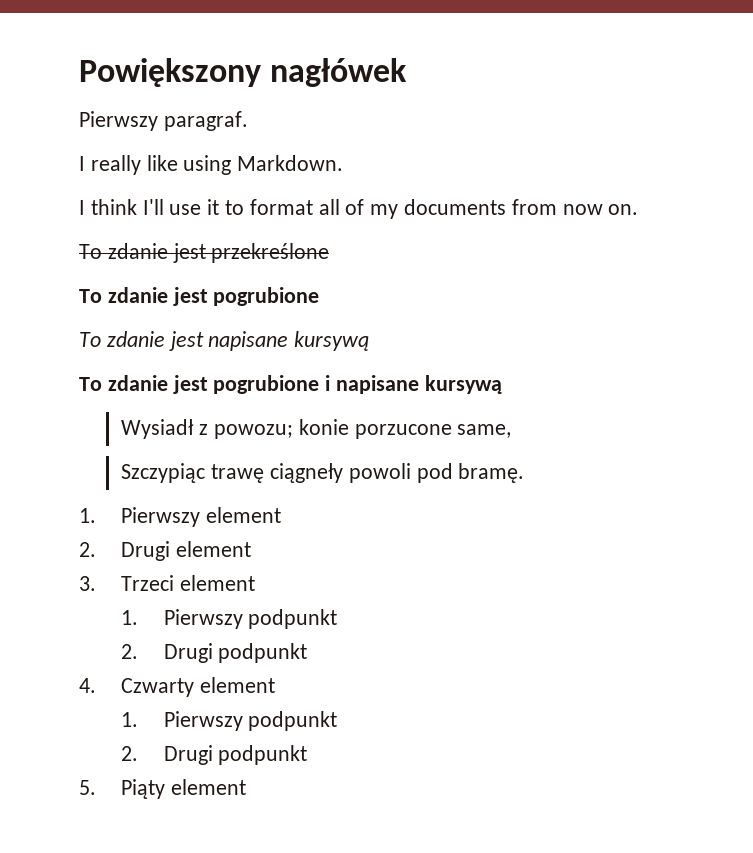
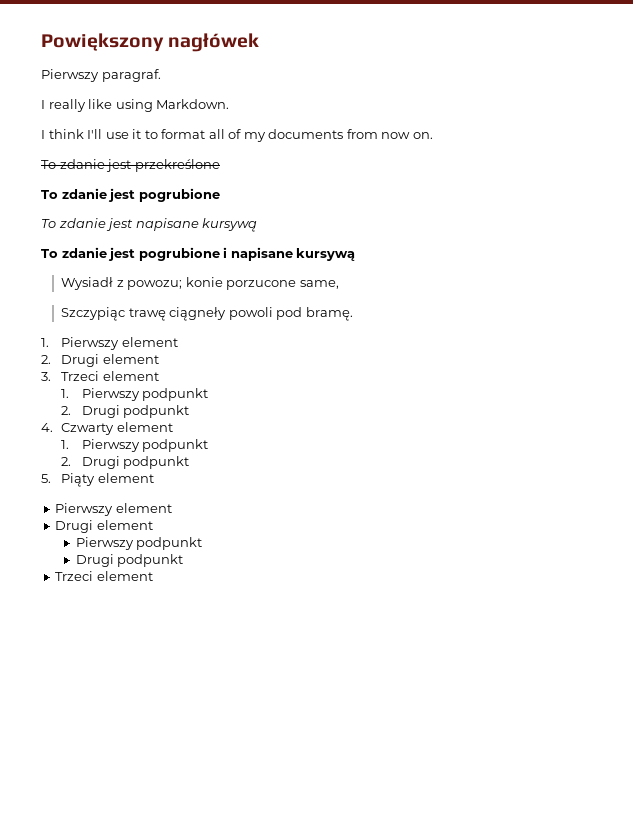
(247, 787) none -> [55,503,172,516] [55,520,153,533] [75,537,203,550] [75,554,184,567] [55,571,153,581] // Pierwszy element // Drugi element // Pierwszy podpunkt // Drugi podpunkt // Trzeci element

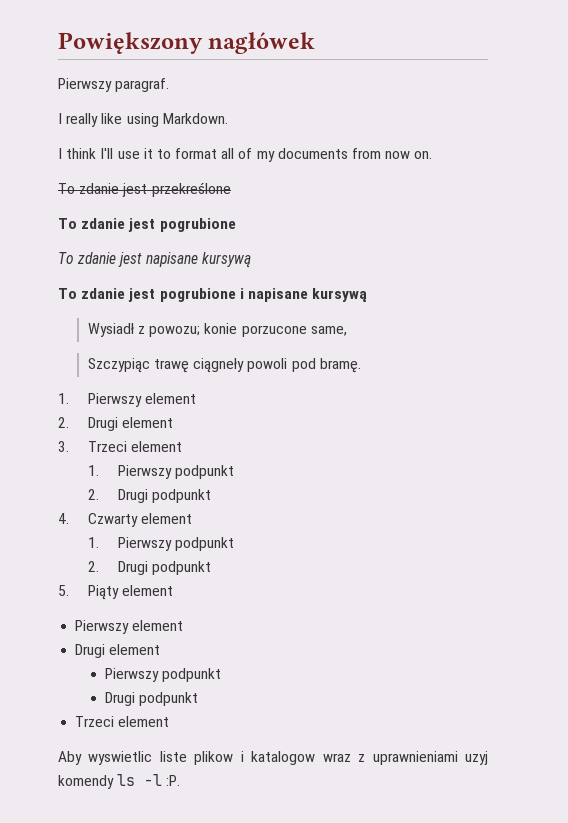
(153, 576) none -> [58,751,489,765] [58,774,181,789] // Aby wyswietlic liste plikow i katalogow wraz z uprawnieniami uzyj komendy ls -l :P.

